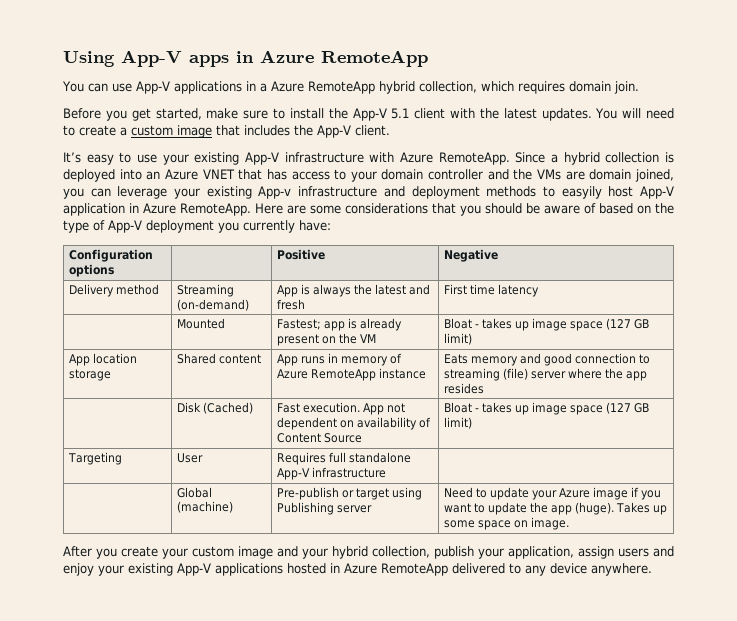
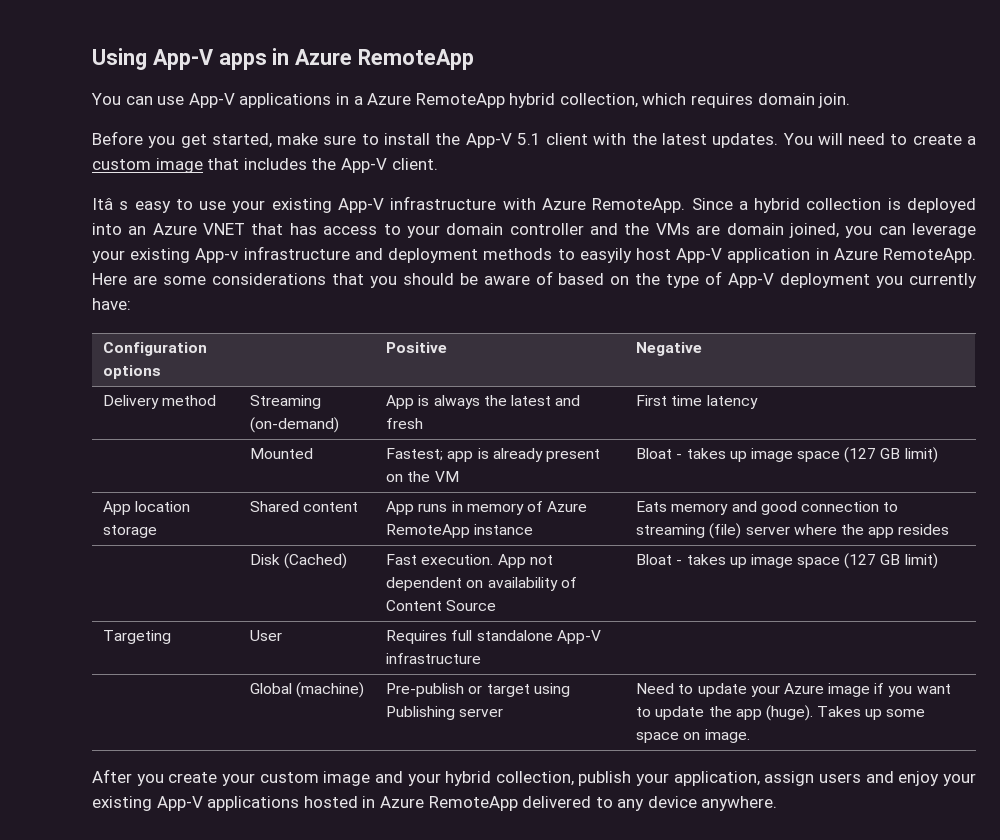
[63,152,81,163] It’s -> [92,198,129,210] Itâ s

